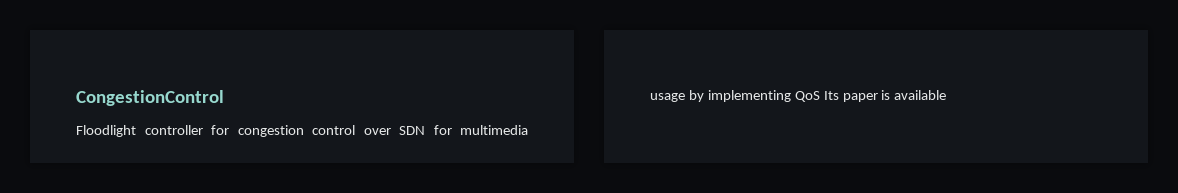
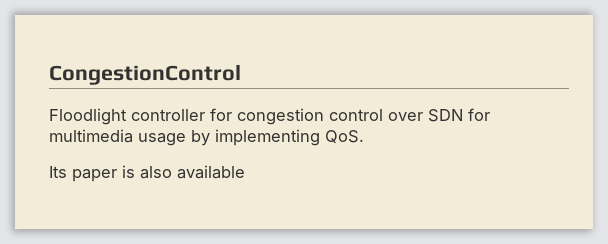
[794,91,820,102] QoS -> [325,130,364,143] QoS. //
(891, 95) none -> [140,166,172,179] also

